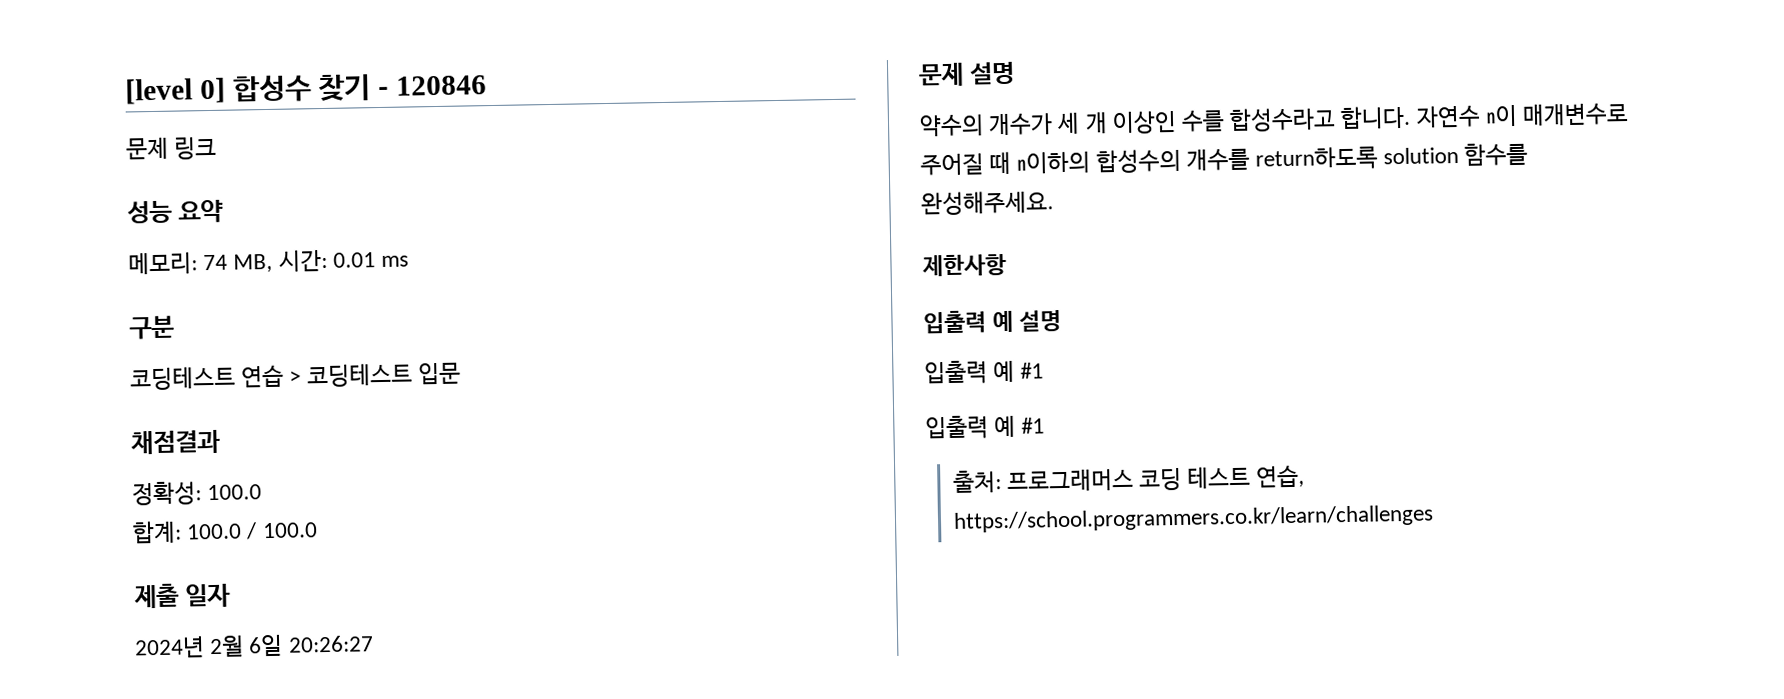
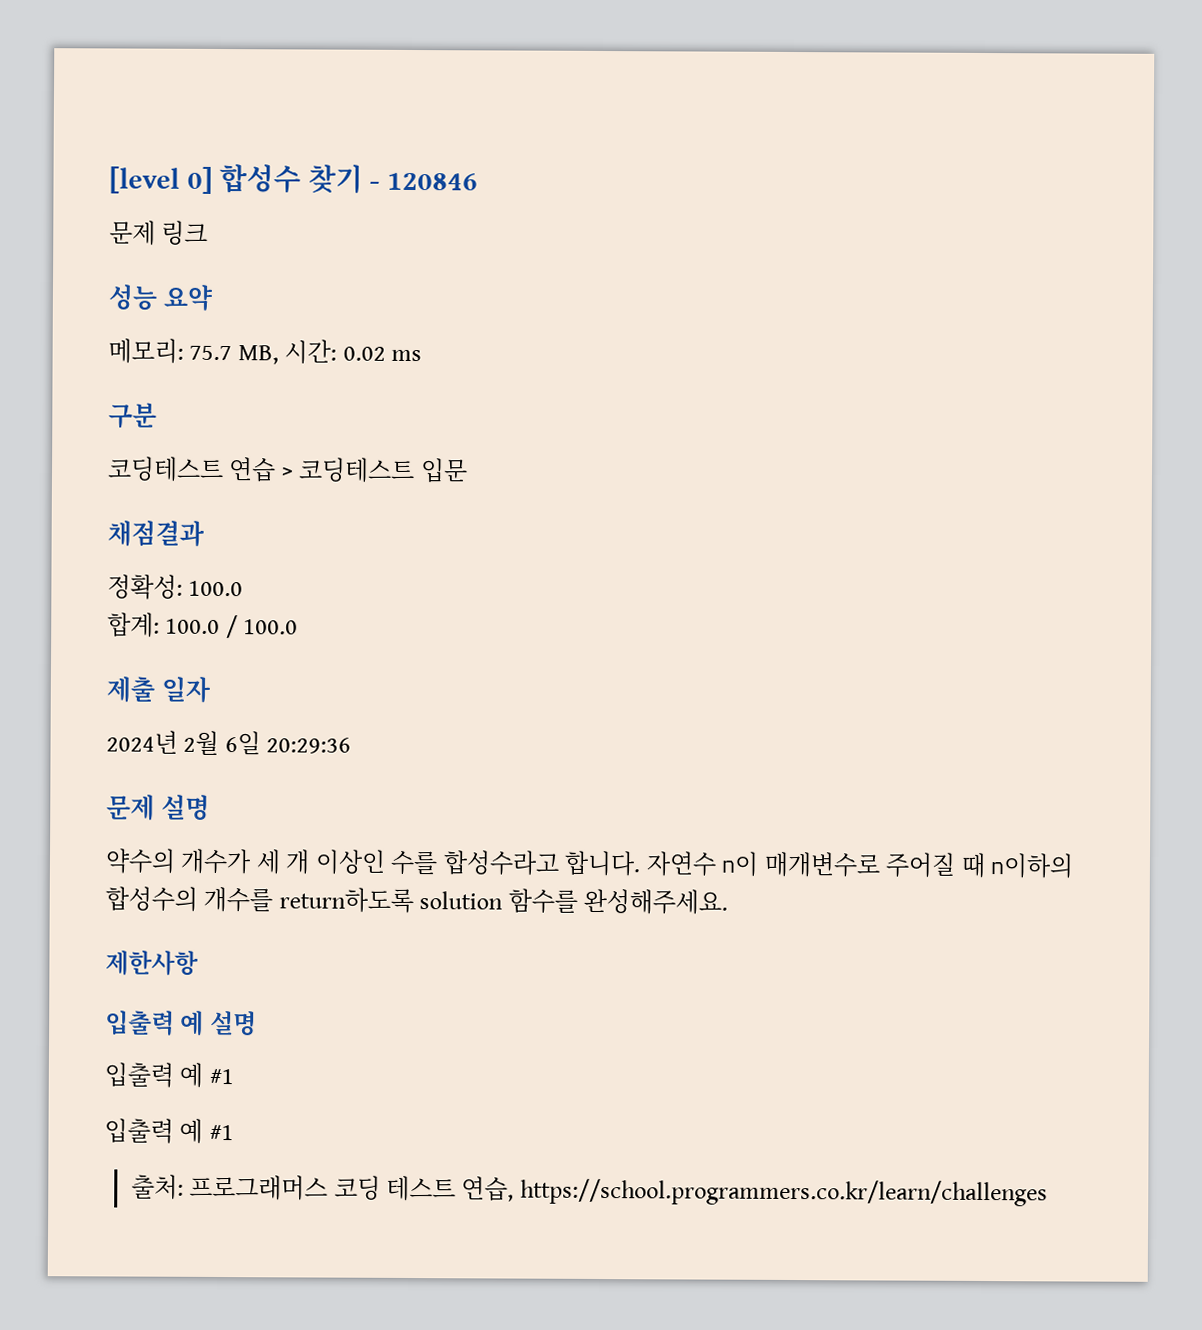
[203,254,229,271] 74 -> [189,345,233,361] 75.7
[332,252,376,268] 0.01 -> [342,346,386,361] 0.02
[287,635,374,653] 20:26:27 -> [266,737,352,754] 20:29:36

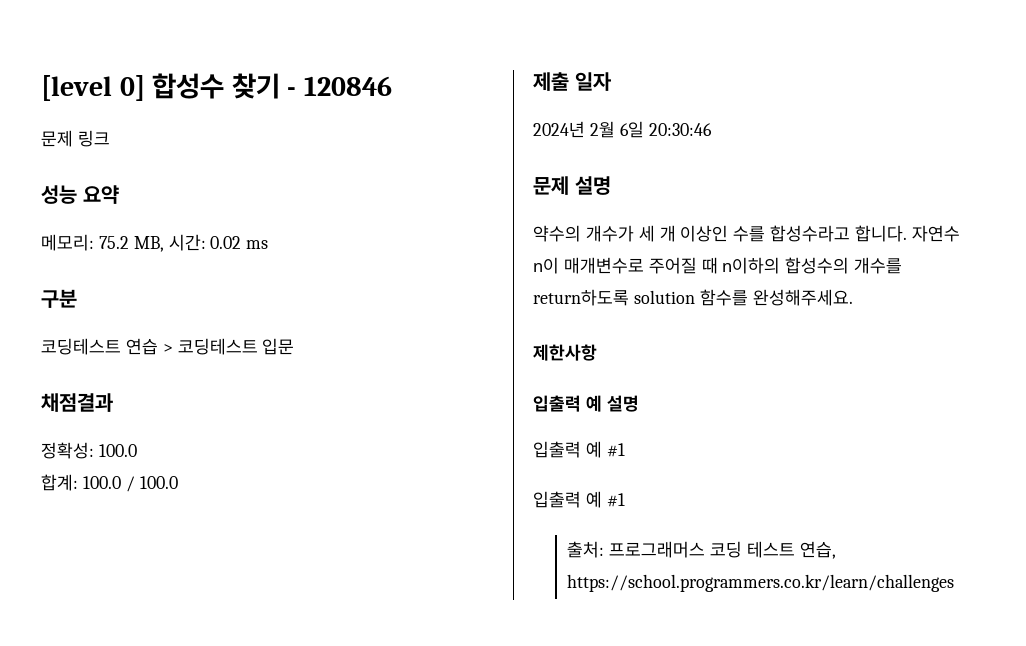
[189,345,233,361] 75.7 -> [98,236,129,249] 75.2
[266,737,352,754] 20:29:36 -> [648,123,712,136] 20:30:46

